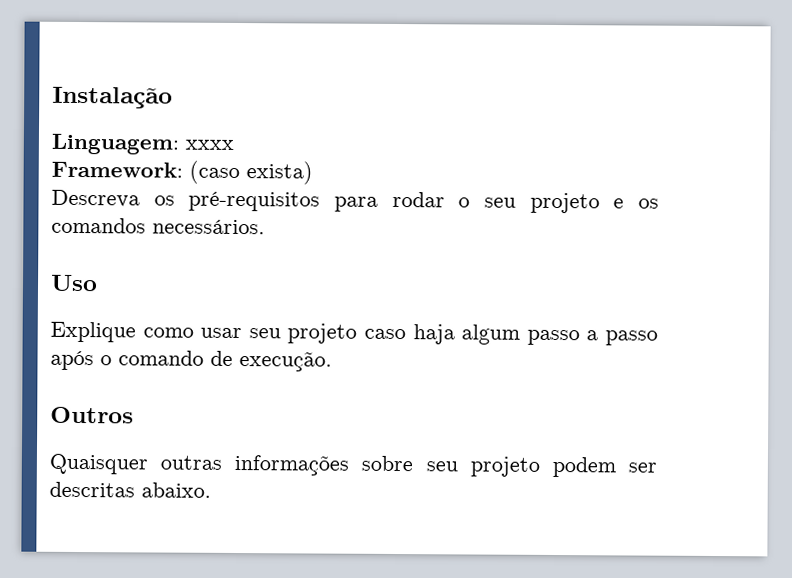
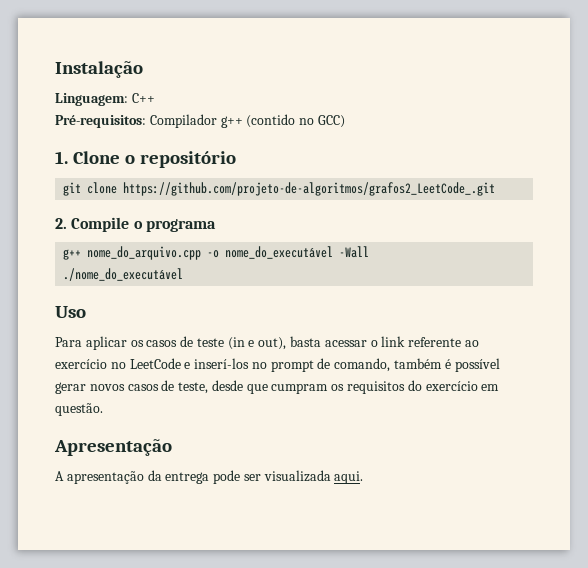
[185,139,234,150] [51,160,313,185] [51,189,659,214] [51,217,265,235] [50,274,98,292] [50,321,659,346] [50,350,332,372] [50,406,134,424] [49,453,657,478] [49,481,211,498] xxxx // Framework: (caso exista) // Descreva os pré-requisitos para rodar o seu projeto e os comandos necessários. // Uso // Explique como usar seu projeto caso haja algum passo a passo após o comando de execução. // Outros // Quaisquer outras informações sobre seu projeto podem ser descritas abaixo. -> [131,93,155,103] [55,114,345,128] [55,151,237,168] [63,182,496,196] [55,217,216,232] [63,246,370,260] [63,268,184,281] [55,306,86,318] [55,336,479,350] [55,358,500,372] [55,380,500,394] [55,403,103,416] [54,439,172,456] [55,470,364,484] C++ // Pré-requisitos: Compilador g++ (contido no GCC) // 1. Clone o repositório // git clone https://github.com/projeto-de-algoritmos/grafos2_LeetCode_.git // 2. Compile o programa // g++ nome_do_arquivo.cpp -o nome_do_executável -Wall // ./nome_do_executável // Uso // Para aplicar os casos de teste (in e out), basta acessar o link referente ao exercício no LeetCode e inserí-los no prompt de comando, também é possível gerar novos casos de teste, desde que cumpram os requisitos do exercício em questão. // Apresentação // A apresentação da entrega pode ser visualizada aqui.

